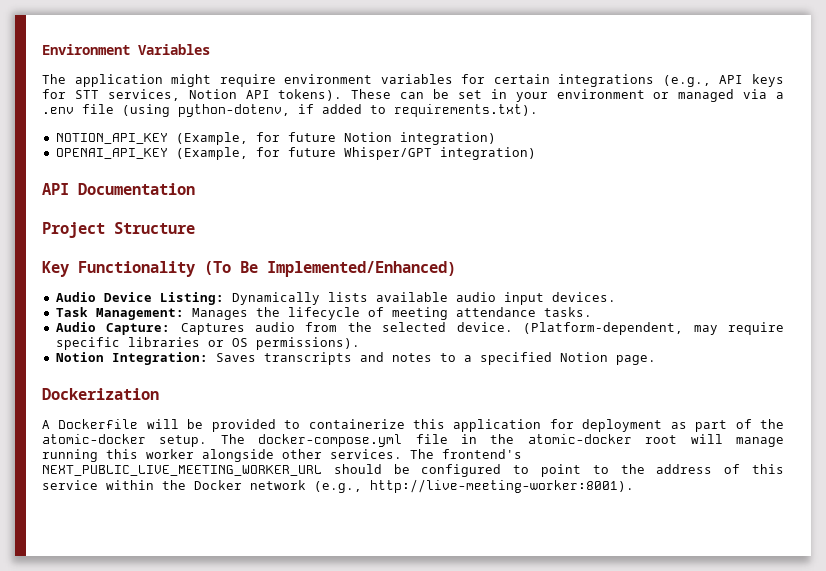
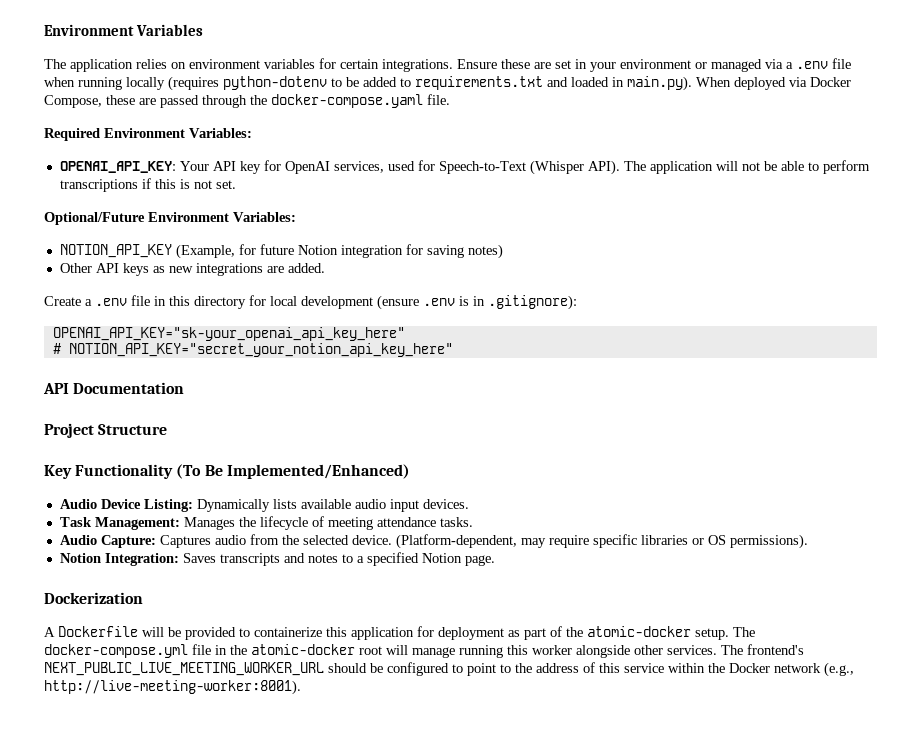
[171,74,276,87] might require -> [136,59,186,69] relies on
[558,74,784,87] [42,89,449,101] integrations (e.g., API keys for STT services, Notion API tokens). These can be -> [382,59,551,72] integrations. Ensure these are
[122,104,538,117] (using python-dotenv, if added to requirements.txt). -> [44,76,851,91] [44,94,450,108] [44,128,252,141] [59,160,870,175] [59,178,236,192] [44,212,296,225] when running locally (requires python-dotenv to be added to requirements.txt and loaded in main.py). When deployed via Docker Compose, these are passed through the docker-compose.yaml file. // Required Environment Variables: // OPENAI_API_KEY: Your API key for OpenAI services, used for Speech-to-Text (Whisper API). The application will not be able to perform transcriptions if this is not set. // Optional/Future Environment Variables:
[399,132,496,145] [55,147,536,160] integration) // OPENAI_API_KEY (Example, for future Whisper/GPT integration) -> [340,244,503,259] [59,263,325,276] [44,295,577,310] [52,327,405,341] [52,343,453,357] integration for saving notes) // Other API keys as new integrations are added. // Create a .env file in this directory for local development (ensure .env is in .gitignore): // OPENAI_API_KEY="sk-your_openai_api_key_here" // # NOTION_API_KEY="secret_your_notion_api_key_here"

